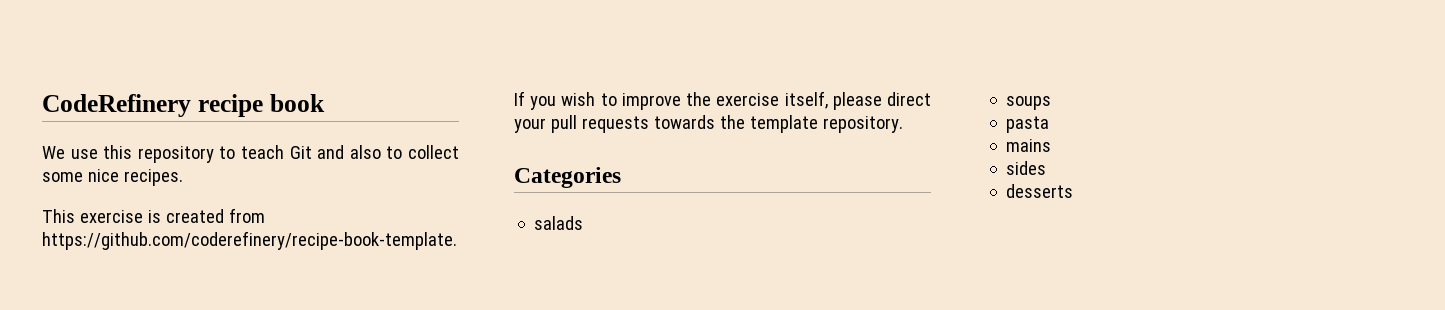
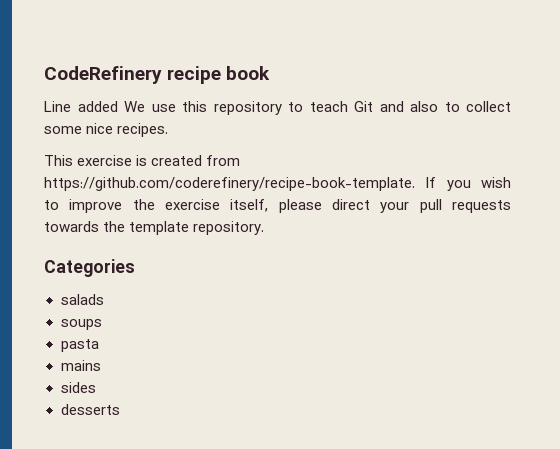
(325, 103) none -> [44,101,118,112] Line added

